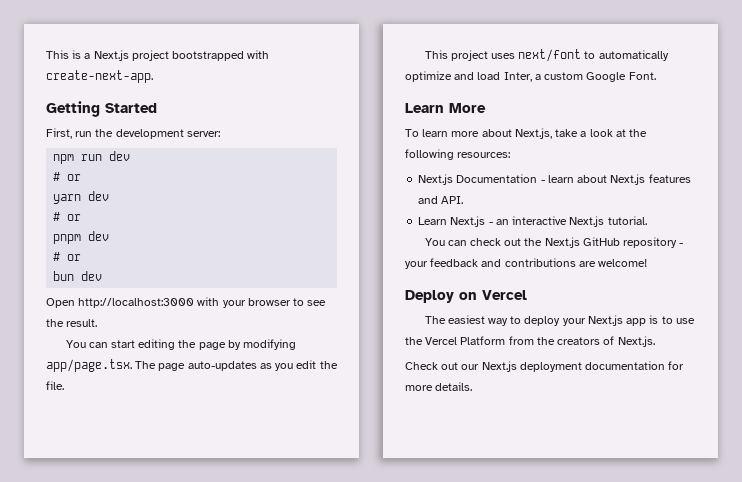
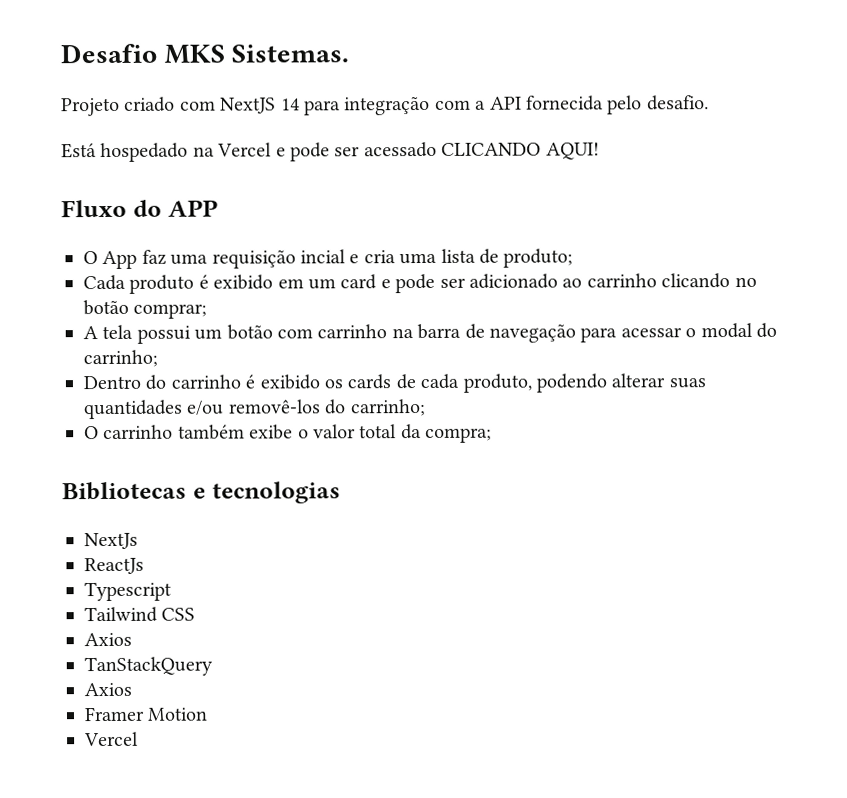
[46,50,270,61] [46,70,153,83] [46,101,157,117] [46,128,220,139] [53,151,131,164] [53,172,82,181] [53,191,110,204] [53,212,82,221] [53,231,110,244] [53,252,82,261] [53,271,103,281] [46,297,327,308] [46,319,98,327] [65,339,297,350] [46,359,338,372] [46,381,64,390] [424,49,669,62] [405,71,656,82] [405,103,486,113] [405,128,648,139] [405,149,511,160] [418,174,691,185] [418,196,464,204] [418,216,647,227] [424,237,684,248] [405,258,648,269] [405,290,527,303] [424,315,695,326] [405,336,655,347] [405,361,685,372] [405,382,473,391] This is a Next.js project bootstrapped with create-next-app. // Getting Started // First, run the development server: // npm run dev // # or // yarn dev // # or // pnpm dev // # or // bun dev // Open http://localhost:3000 with your browser to see the result. // You can start editing the page by modifying app/page.tsx. The page auto-updates as you edit the file. // This project uses next/font to automatically optimize and load Inter, a custom Google Font. // Learn More // To learn more about Next.js, take a look at the following resources: // Next.js Documentation - learn about Next.js features and API. // Learn Next.js - an interactive Next.js tutorial. // You can check out the Next.js GitHub repository - your feedback and contributions are welcome! // Deploy on Vercel // The easiest way to deploy your Next.js app is to use the Vercel Platform from the creators of Next.js. // Check out our Next.js deployment documentation for more details. -> [60,43,350,64] [61,95,709,117] [61,141,600,163] [61,199,218,218] [83,248,574,270] [83,273,757,294] [83,299,208,319] [83,322,777,344] [83,349,158,368] [83,373,706,393] [84,398,426,420] [84,424,493,443] [62,481,341,504] [84,532,138,550] [84,557,144,575] [84,581,172,602] [84,606,196,623] [84,632,132,647] [84,656,213,677] [84,682,132,697] [84,706,209,722] [84,731,139,747] Desafio MKS Sistemas. // Projeto criado com NextJS 14 para integração com a API fornecida pelo desafio. // Está hospedado na Vercel e pode ser acessado CLICANDO AQUI! // Fluxo do APP // O App faz uma requisição incial e cria uma lista de produto; // Cada produto é exibido em um card e pode ser adicionado ao carrinho clicando no botão comprar; // A tela possui um botão com carrinho na barra de navegação para acessar o modal do carrinho; // Dentro do carrinho é exibido os cards de cada produto, podendo alterar suas quantidades e/ou removê-los do carrinho; // O carrinho também exibe o valor total da compra; // Bibliotecas e tecnologias // NextJs // ReactJs // Typescript // Tailwind CSS // Axios // TanStackQuery // Axios // Framer Motion // Vercel

